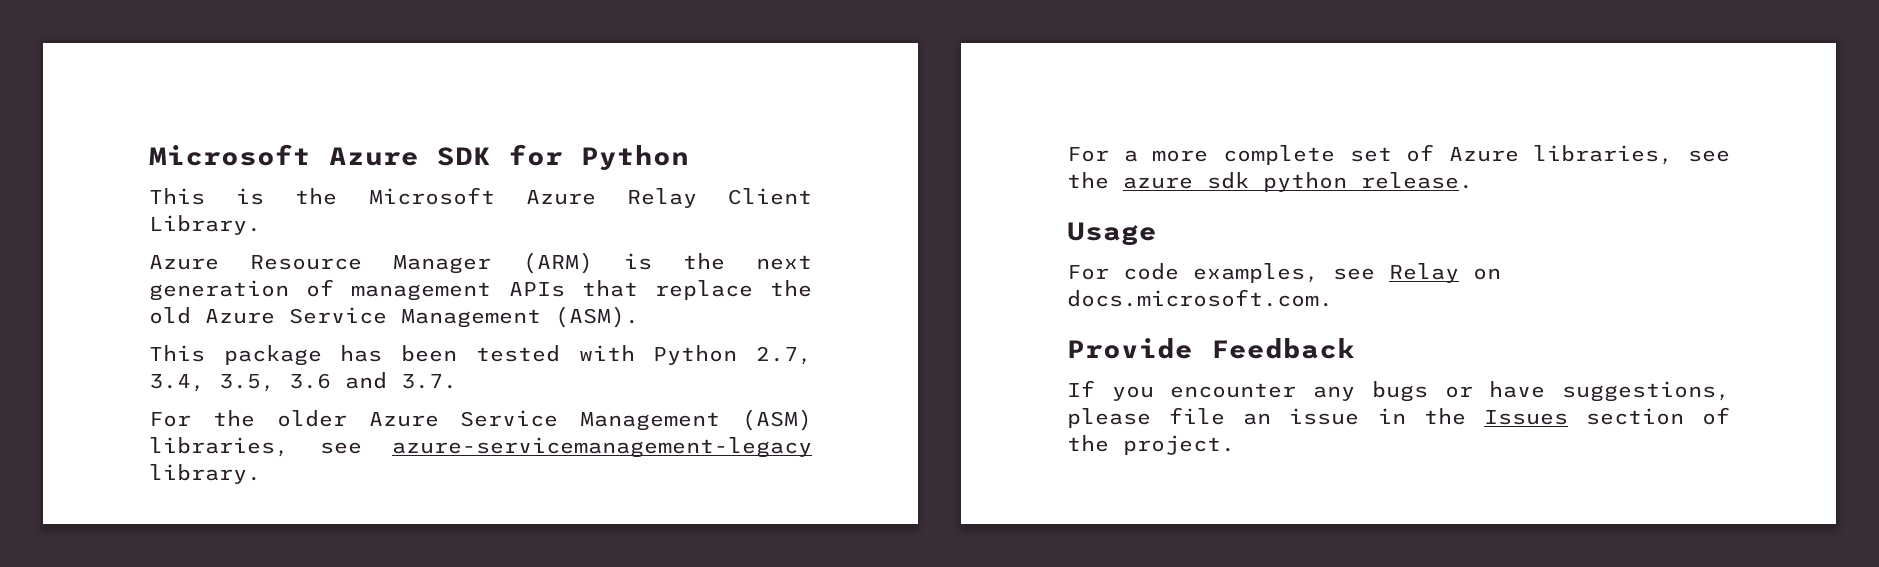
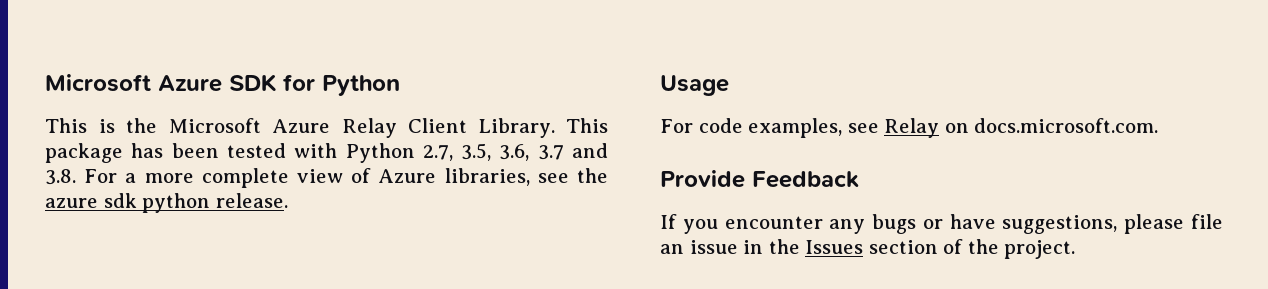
[149,252,812,274] [149,279,812,301] [149,306,639,328] // Azure Resource Manager (ARM) is the next generation of management APIs that replace the old Azure Service Management (ASM). // -> (555, 128) none
[149,372,457,392] [149,409,812,431] [149,437,812,458] [149,464,261,484] 3.4, 3.5, 3.6 and 3.7. // For the older Azure Service Management (ASM) libraries, see azure-servicemanagement-legacy library. // -> [461,143,608,161] [45,169,76,185] 3.5, 3.6, 3.7 and 3.8.
[1349,147,1392,162] set -> [297,169,343,183] view

